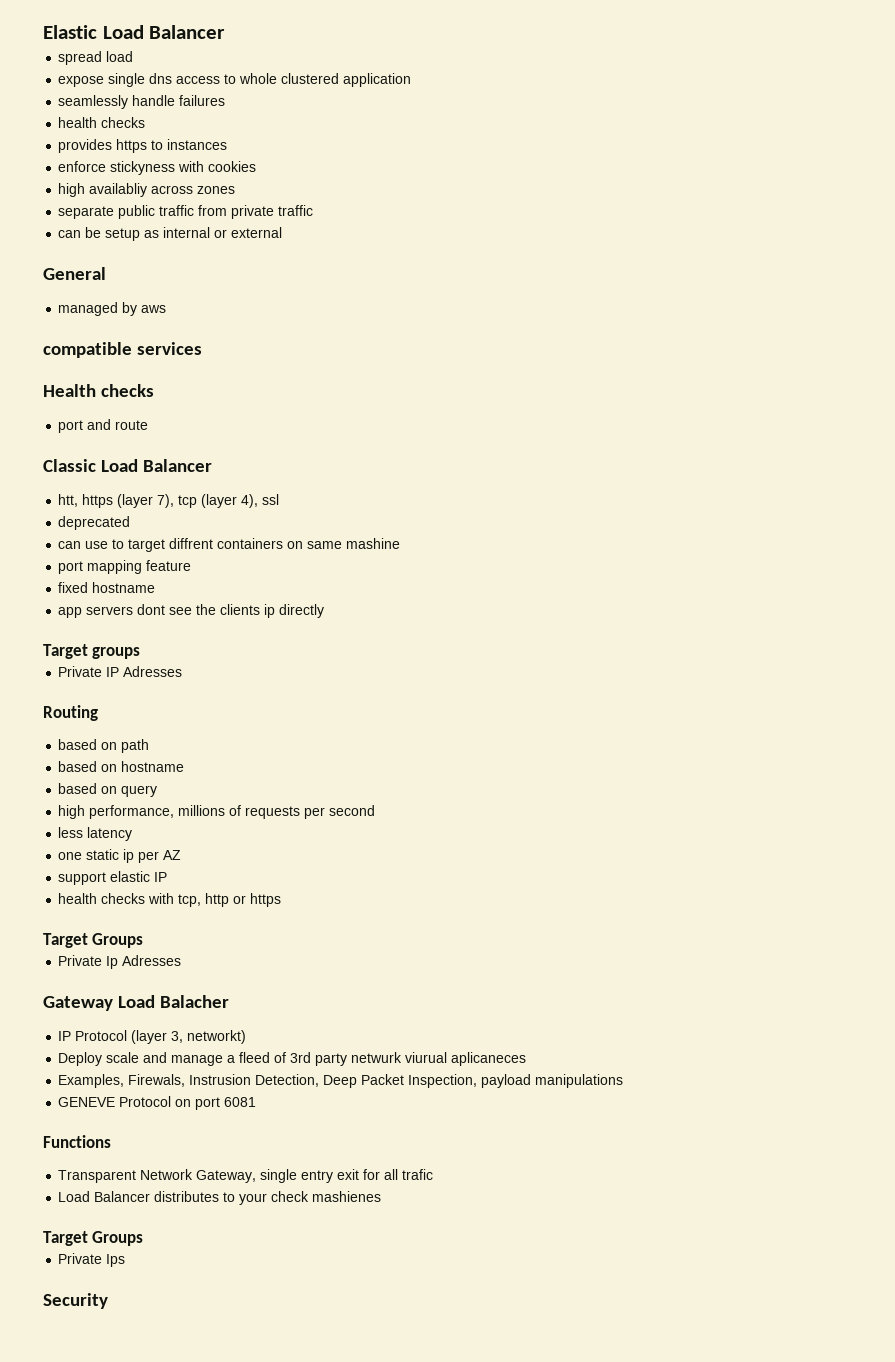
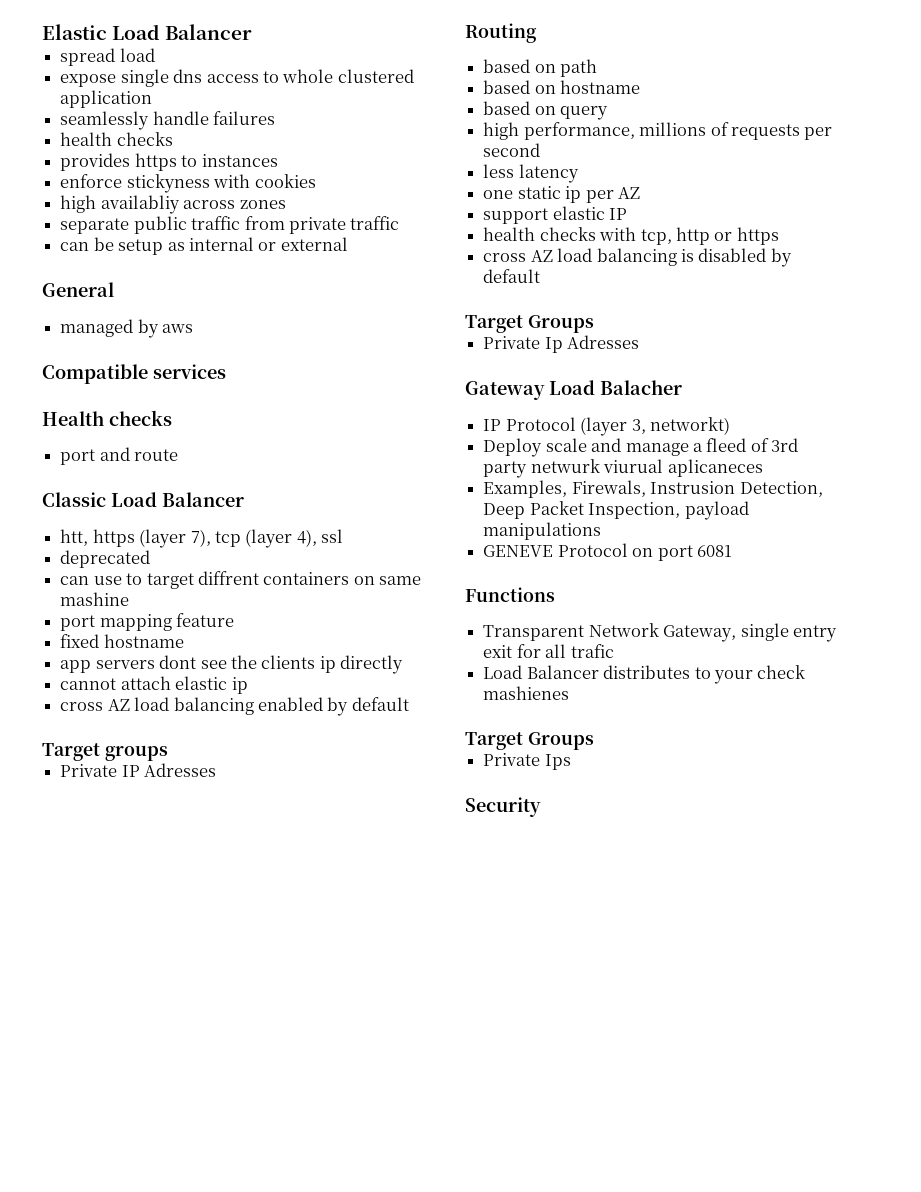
[43,342,132,358] compatible -> [42,364,148,384] Compatible
(325, 611) none -> [60,676,248,694] [60,697,409,716] // cannot attach elastic ip // cross AZ load balancing enabled by default
(282, 900) none -> [483,248,792,267] [483,269,541,283] // cross AZ load balancing is disabled by default

